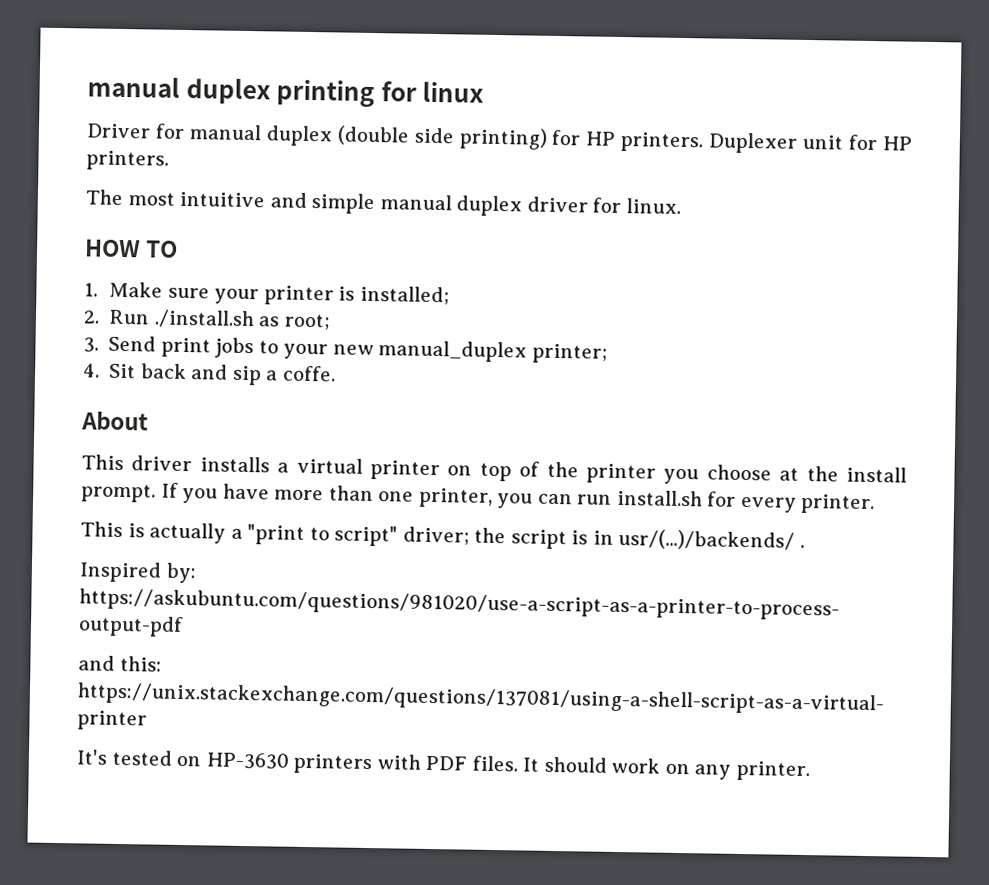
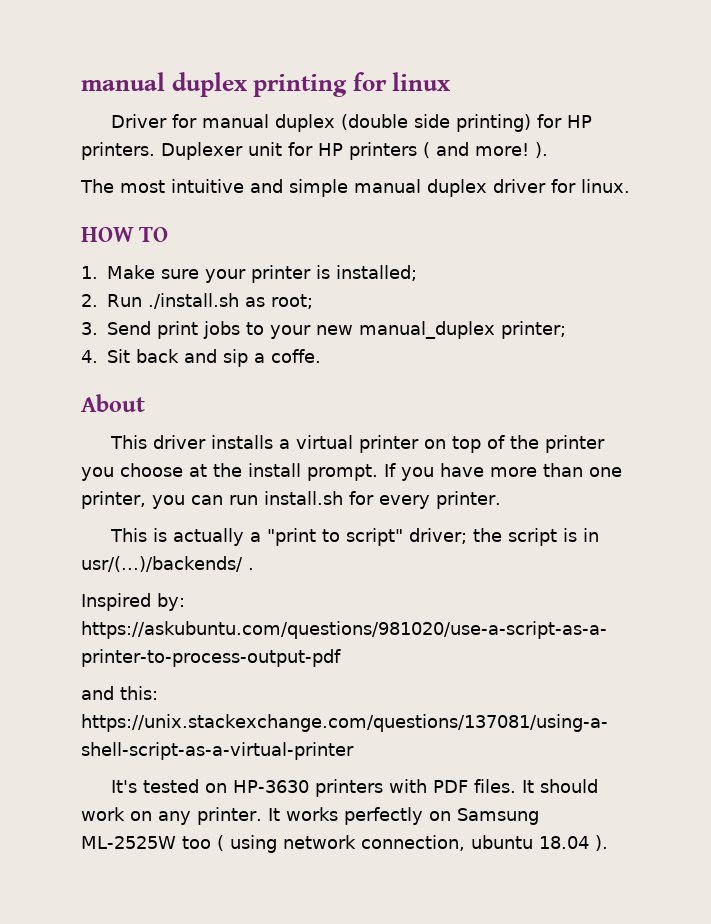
[86,150,169,171] printers. -> [349,142,548,160] printers ( and more! ).
(810, 771) none -> [267,807,539,825] [81,835,608,853] It works perfectly on Samsung ML-2525W too ( using network connection, ubuntu 18.04 ).

